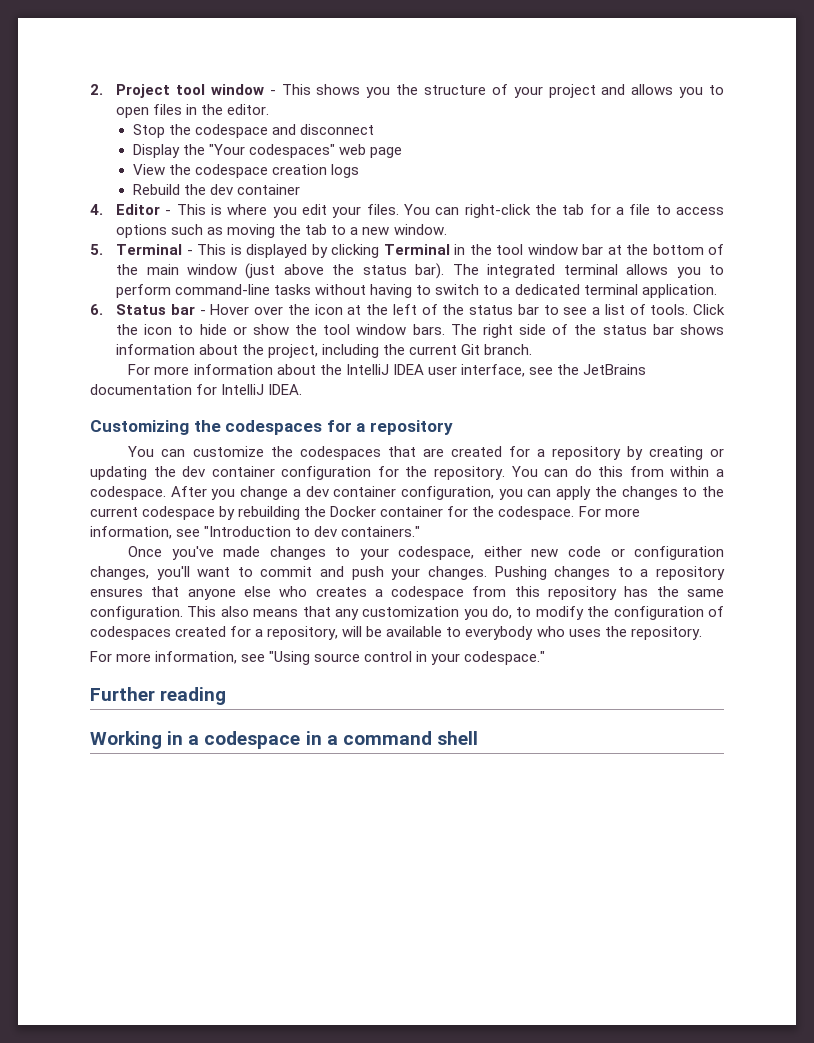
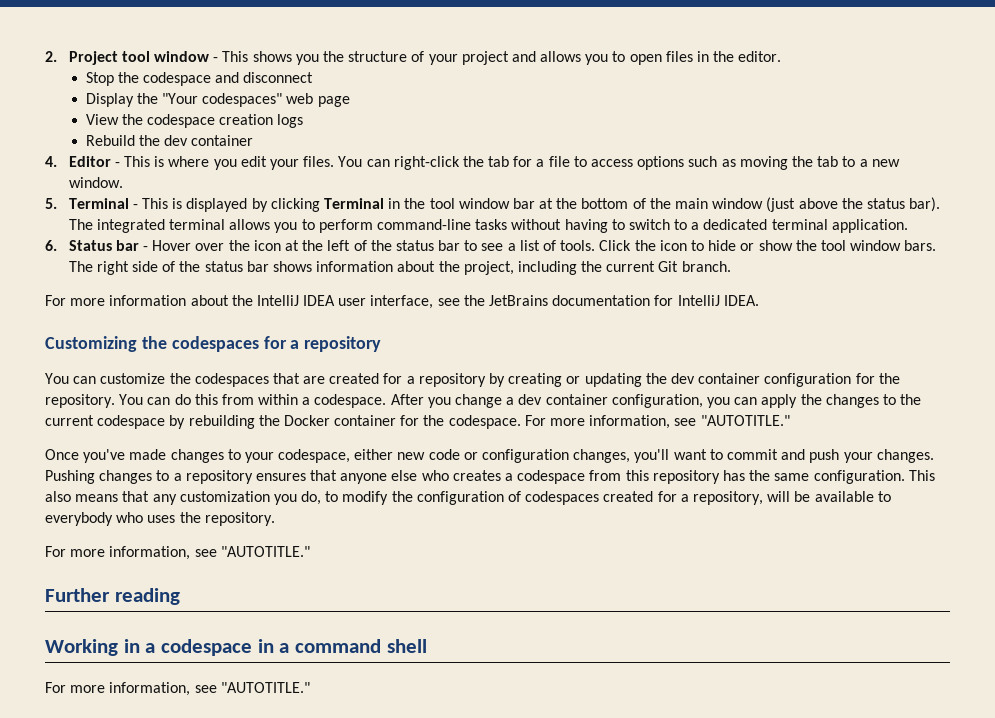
[204,526,421,537] "Introduction to dev containers." -> [700,415,790,426] "AUTOTITLE."
[269,651,546,665] "Using source control in your codespace." -> [220,546,310,557] "AUTOTITLE."
(478, 738) none -> [45,682,310,696] // For more information, see "AUTOTITLE."

